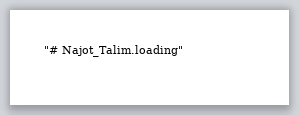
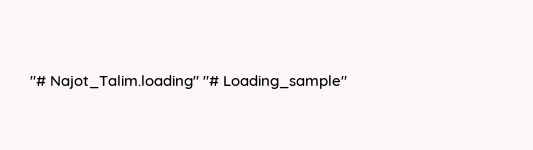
(183, 51) none -> [203,75,348,89] "# Loading_sample"

